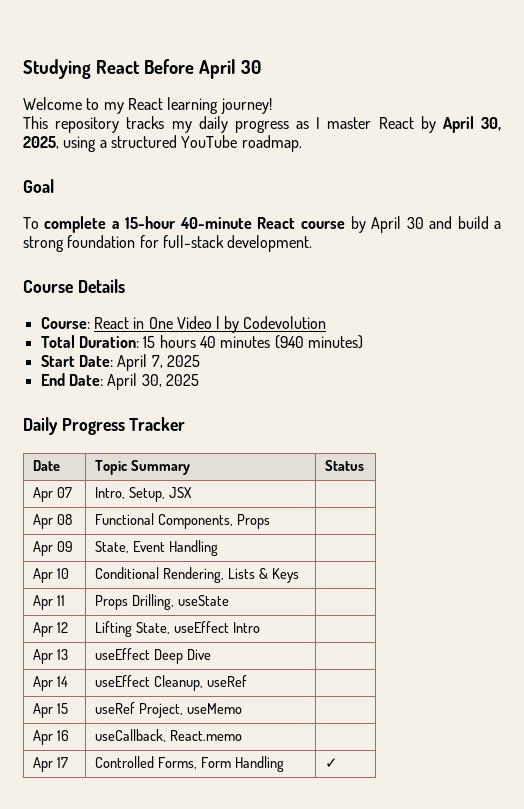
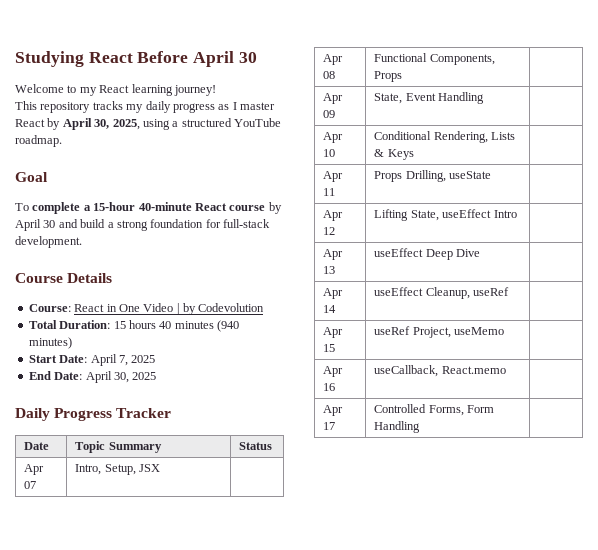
[325,758,339,768] ✓ -> (421, 427) none

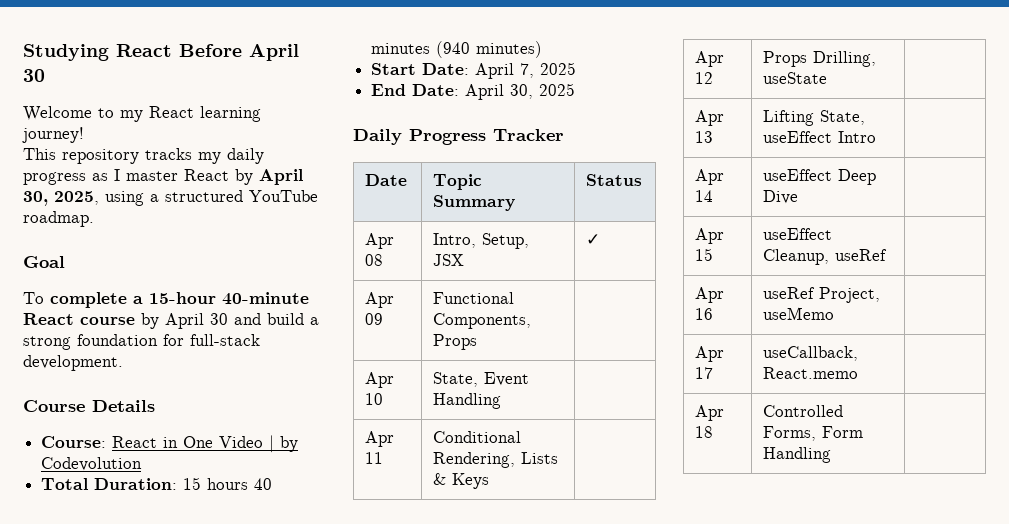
[24,481,37,489] 07 -> [364,254,383,266] 08
[323,54,344,65] [323,71,336,79] // Apr 08 -> [585,234,600,245] [364,292,394,308] [364,313,383,325] ✓ // Apr 09
[323,110,336,118] 09 -> [364,393,383,405] 10
[323,149,336,157] 10 -> [364,452,383,464] 11
[323,188,336,196] 11 -> [694,72,713,84] 12
[323,227,336,235] 12 -> [694,131,713,143] 13
[323,266,336,274] 13 -> [694,190,713,202] 14
[323,305,337,313] 14 -> [694,248,713,261] 15
[323,344,336,352] 15 -> [694,308,713,320] 16
[323,383,336,391] 16 -> [694,367,713,379] 17
[323,422,336,430] 17 -> [694,426,713,438] 18

